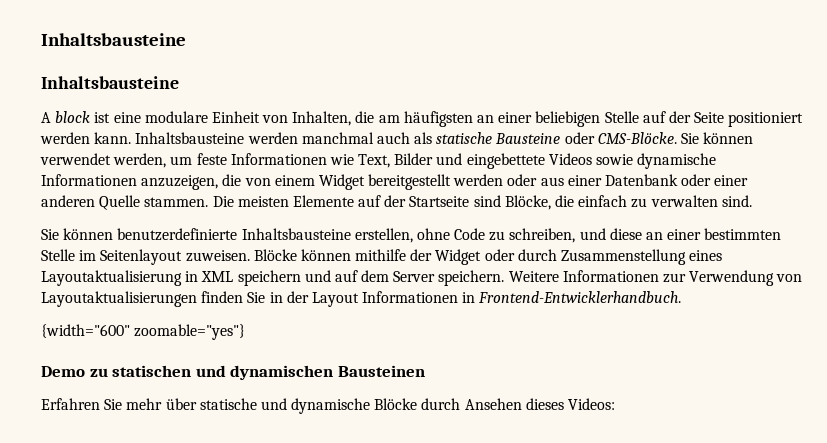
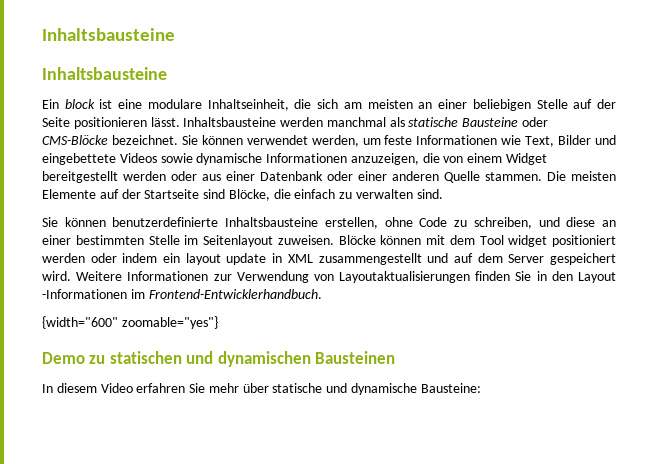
[41,112,51,123] A -> [42,99,59,109] Ein
[211,111,473,127] Einheit von Inhalten, die am häufigsten -> [207,99,413,111] Inhaltseinheit, die sich am meisten
[728,112,804,127] [40,132,132,144] positioniert werden kann. -> [73,117,180,129] positionieren lässt.
[376,132,410,144] auch -> (386, 122) none
[597,132,677,144] CMS-Blöcke. -> [42,135,178,145] CMS-Blöcke bezeichnet.
[355,249,723,265] [41,270,182,286] mithilfe der Widget oder durch Zusammenstellung eines Layoutaktualisierung -> [426,235,616,247] [42,253,267,265] mit dem Tool widget positioniert werden oder indem ein layout update
[237,270,301,286] speichern -> [318,253,422,265] zusammengestellt
[438,270,505,286] speichern. -> [549,253,616,265] [42,271,71,281] gespeichert wird.
[286,291,476,307] der Layout Informationen in -> [551,271,616,283] [42,289,145,299] den Layout -Informationen im
[41,398,100,410] Erfahren -> [42,383,186,393] In diesem Video erfahren
[374,398,616,410] Blöcke durch Ansehen dieses Videos: -> [420,383,481,393] Bausteine:

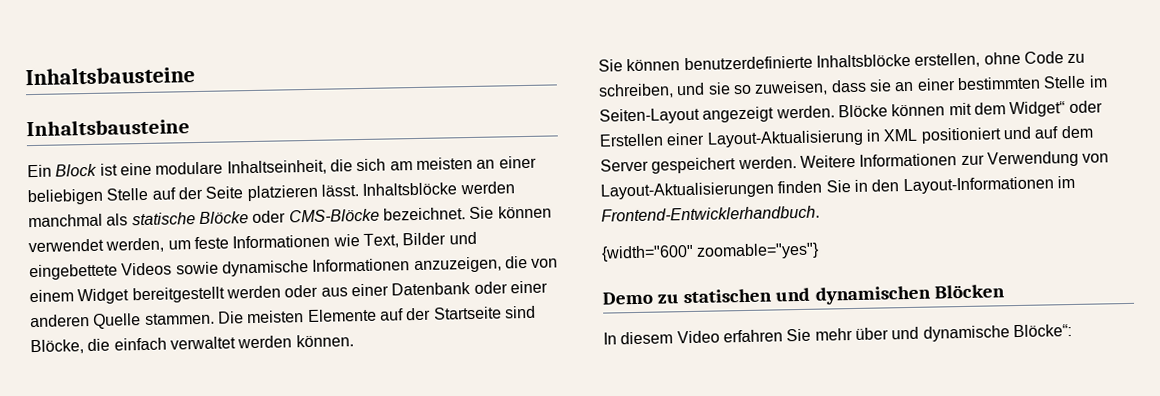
[64,99,95,109] block -> [55,163,98,177] Block
[73,117,277,129] positionieren lässt. Inhaltsbausteine -> [246,182,458,202] platzieren lässt. Inhaltsblöcke
[462,117,519,127] Bausteine -> [198,211,249,224] Blöcke
[339,189,443,199] zu verwalten sind. -> [169,334,354,350] verwaltet werden können.
[225,217,319,227] Inhaltsbausteine -> [815,53,911,68] Inhaltsblöcke
[566,217,596,227] diese -> [707,79,892,96] sie so zuweisen, dass sie
[203,235,334,247] Seitenlayout zuweisen. -> [599,105,835,125] Seiten-Layout angezeigt werden.
[479,235,616,247] [42,253,267,265] Tool widget positioniert werden oder indem ein layout update -> [1009,100,1103,118] [599,129,864,148] Widget“ oder Erstellen einer Layout-Aktualisierung
[318,253,422,265] zusammengestellt -> [920,127,1002,144] positioniert
[42,271,71,281] wird. -> [737,156,797,170] werden.
[339,271,471,283] Layoutaktualisierungen -> [600,181,775,200] Layout-Aktualisierungen
[578,272,616,283] [42,289,127,299] Layout -Informationen -> [902,176,1054,195] Layout-Informationen
[315,351,396,364] Bausteinen -> [933,284,1005,299] Blöcken
[272,383,323,393] statische -> (889, 333) none
[420,383,481,393] Bausteine: -> [1012,324,1072,338] Blöcke“:

